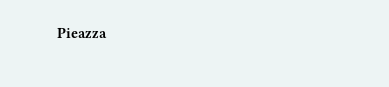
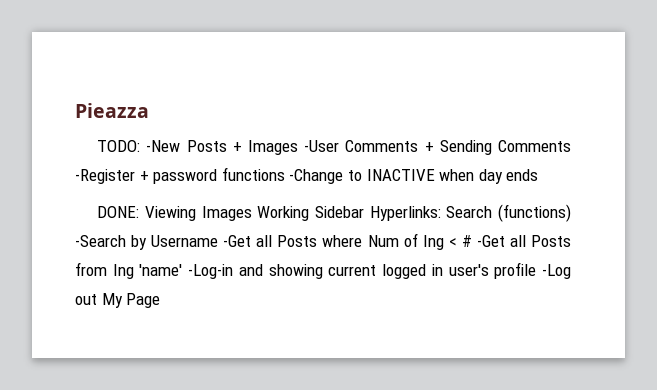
(107, 33) none -> [97,140,571,155] [75,167,539,184] [97,204,571,222] [75,233,571,250] [75,262,572,279] [75,293,161,308] // TODO: -New Posts + Images -User Comments + Sending Comments -Register + password functions -Change to INACTIVE when day ends // DONE: Viewing Images Working Sidebar Hyperlinks: Search (functions) -Search by Username -Get all Posts where Num of Ing < # -Get all Posts from Ing 'name' -Log-in and showing current logged in user's profile -Log out My Page

